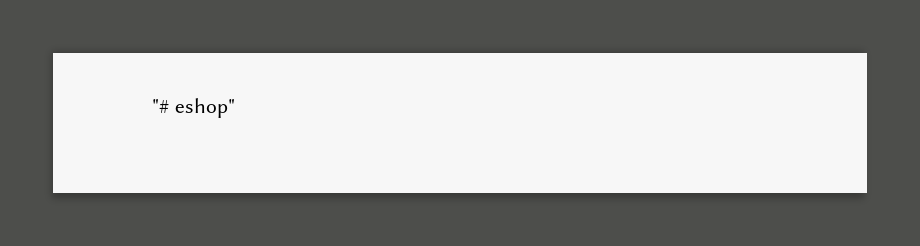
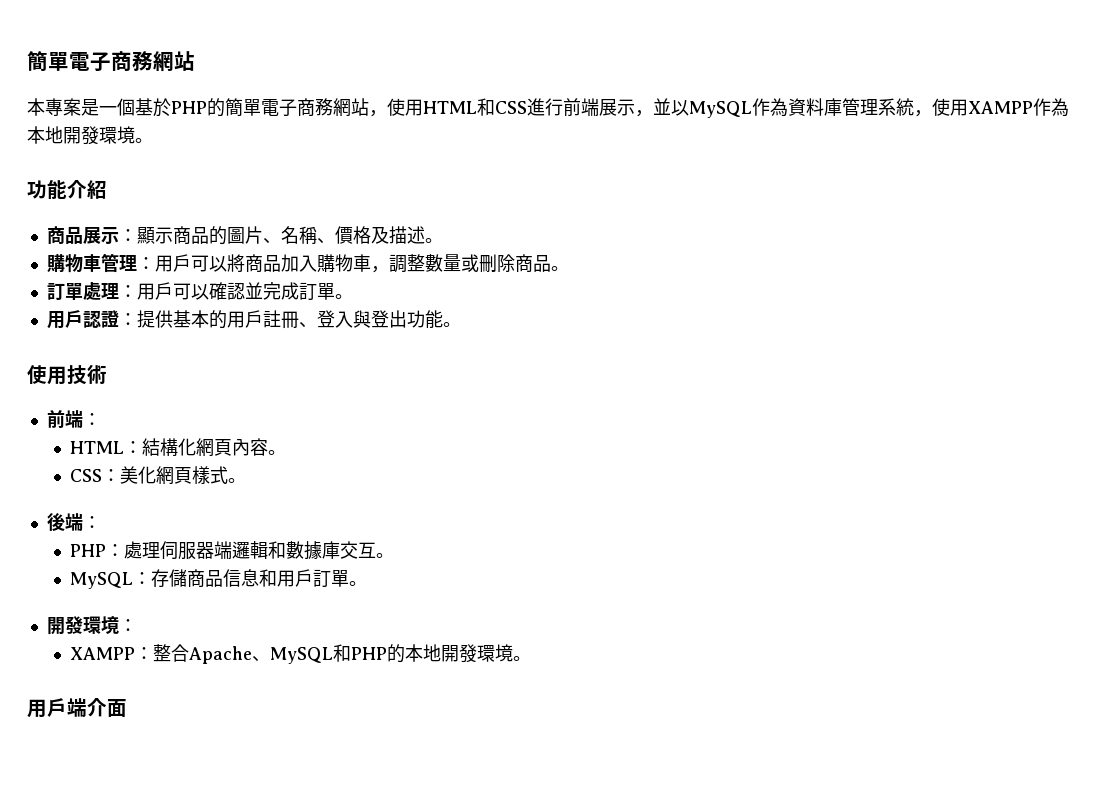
[152,98,235,118] "# eshop" -> [27,51,195,72] [27,98,1069,118] [27,126,153,145] [27,180,107,199] [46,226,443,245] [46,253,569,273] [46,282,353,301] [46,310,461,329] [27,364,107,385] [46,410,101,429] [69,438,286,457] [69,466,246,485] [46,513,101,532] [69,541,394,560] [69,569,367,589] [46,616,137,635] [69,644,531,664] [27,698,127,718] 簡單電子商務網站 // 本專案是一個基於PHP的簡單電子商務網站，使用HTML和CSS進行前端展示，並以MySQL作為資料庫管理系統，使用XAMPP作為本地開發環境。 // 功能介紹 // 商品展示：顯示商品的圖片、名稱、價格及描述。 // 購物車管理：用戶可以將商品加入購物車，調整數量或刪除商品。 // 訂單處理：用戶可以確認並完成訂單。 // 用戶認證：提供基本的用戶註冊、登入與登出功能。 // 使用技術 // 前端： // HTML：結構化網頁內容。 // CSS：美化網頁樣式。 // 後端： // PHP：處理伺服器端邏輯和數據庫交互。 // MySQL：存儲商品信息和用戶訂單。 // 開發環境： // XAMPP：整合Apache、MySQL和PHP的本地開發環境。 // 用戶端介面

